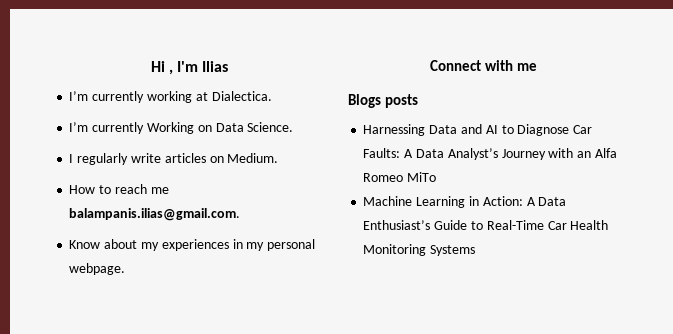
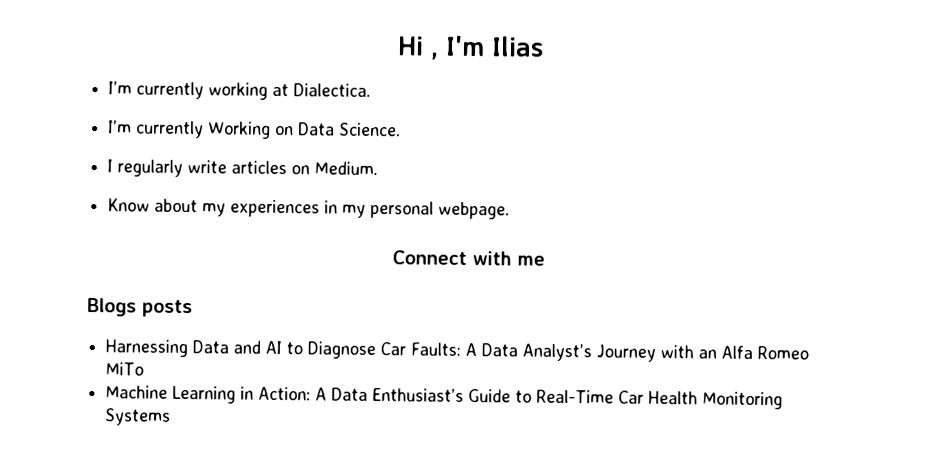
[69,184,169,194] [69,208,241,221] // How to reach me balampanis.ilias@gmail.com. -> (379, 168) none

